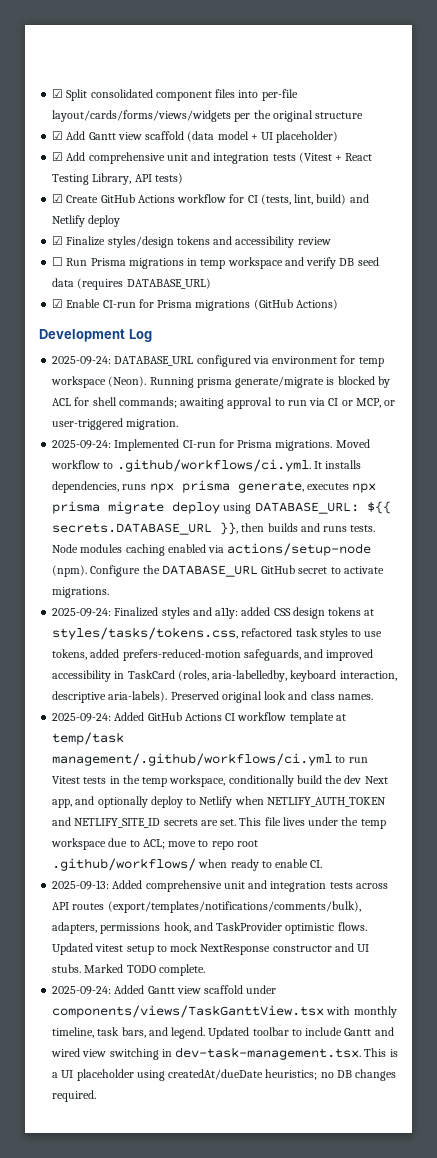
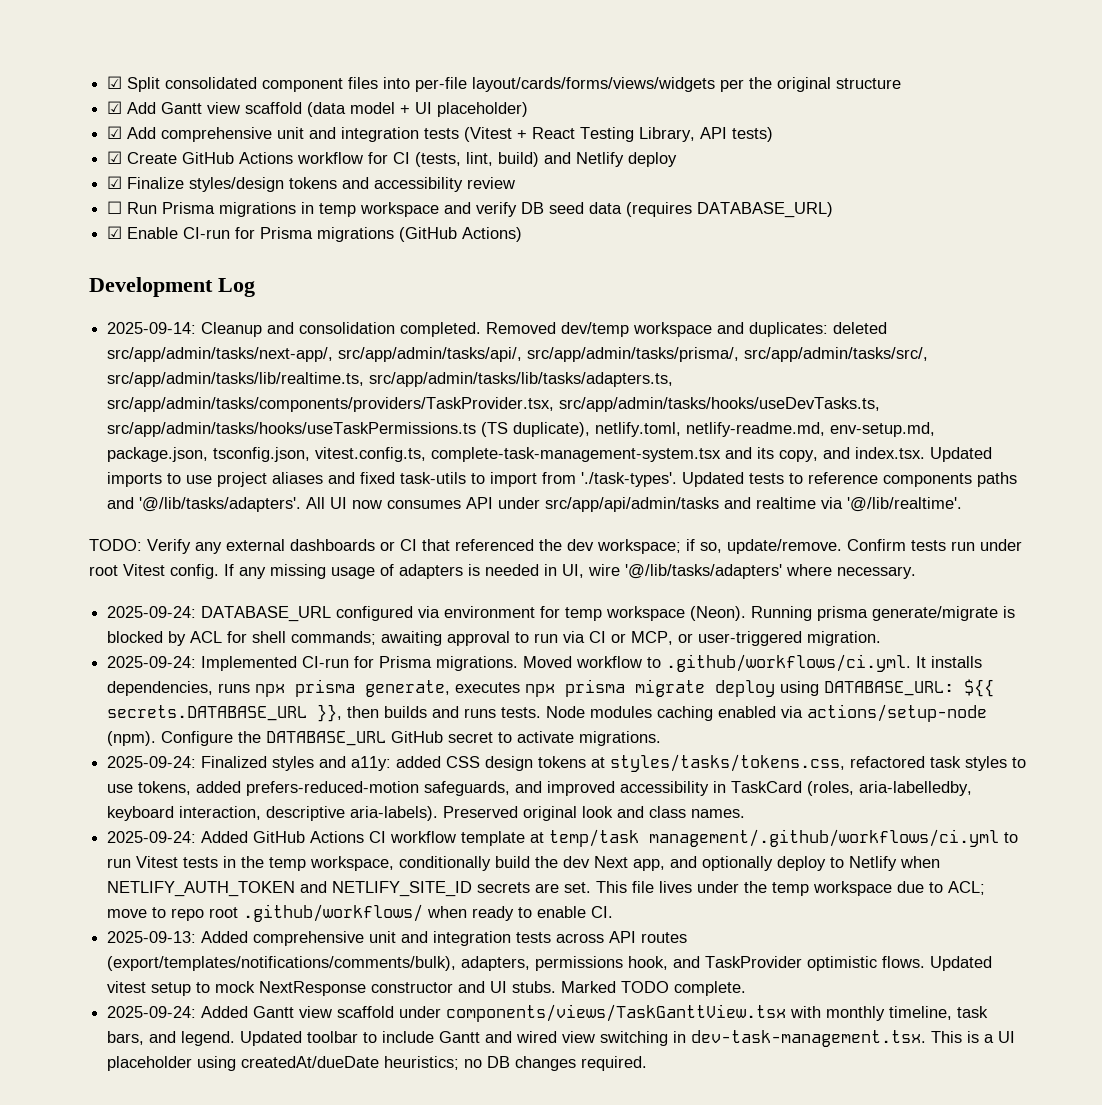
(152, 335) none -> [107,322,888,337] [107,347,929,362] [107,372,674,387] [107,397,881,412] [107,422,936,437] [107,447,993,462] [107,472,1018,487] [107,497,963,512] [89,539,1022,554] [89,564,916,579] // 2025-09-14: Cleanup and consolidation completed. Removed dev/temp workspace and duplicates: deleted src/app/admin/tasks/next-app/, src/app/admin/tasks/api/, src/app/admin/tasks/prisma/, src/app/admin/tasks/src/, src/app/admin/tasks/lib/realtime.ts, src/app/admin/tasks/lib/tasks/adapters.ts, src/app/admin/tasks/components/providers/TaskProvider.tsx, src/app/admin/tasks/hooks/useDevTasks.ts, src/app/admin/tasks/hooks/useTaskPermissions.ts (TS duplicate), netlify.toml, netlify-readme.md, env-setup.md, package.json, tsconfig.json, vitest.config.ts, complete-task-management-system.tsx and its copy, and index.tsx. Updated imports to use project aliases and fixed task-utils to import from './task-types'. Updated tests to reference components paths and '@/lib/tasks/adapters'. All UI now consumes API under src/app/api/admin/tasks and realtime via '@/lib/realtime'. // TODO: Verify any external dashboards or CI that referenced the dev workspace; if so, update/remove. Confirm tests run under root Vitest config. If any missing usage of adapters is needed in UI, wire '@/lib/tasks/adapters' where necessary.

